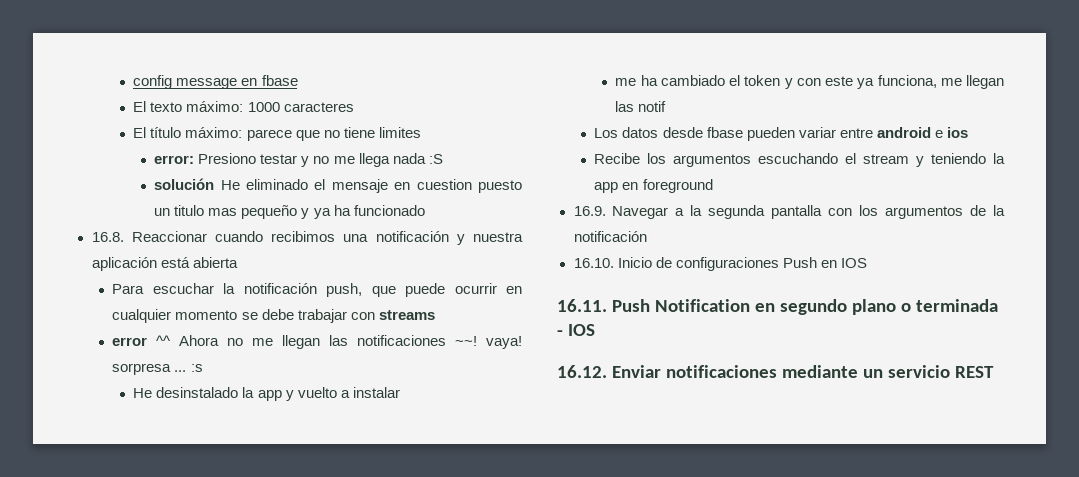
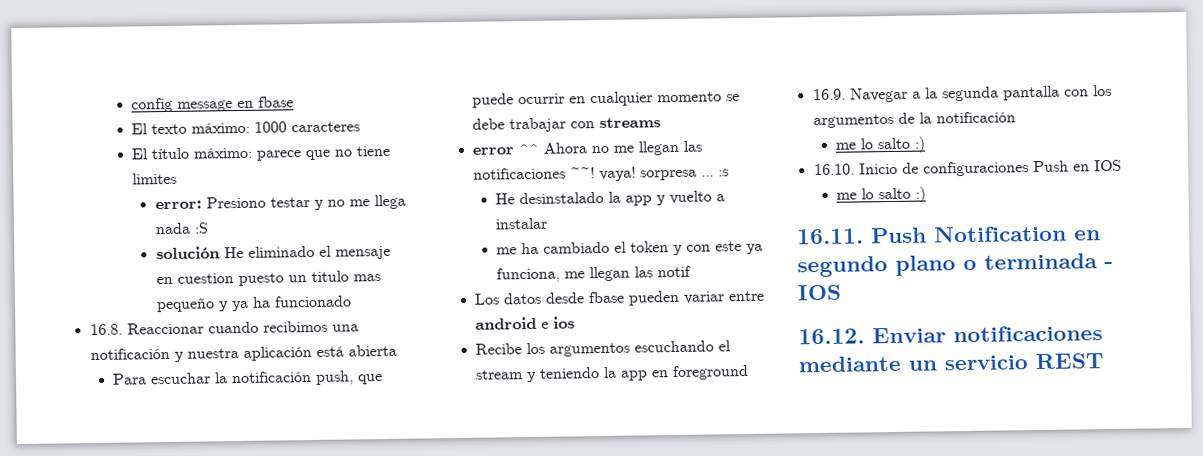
(647, 236) none -> [834,136,925,153] // me lo salto :)
(867, 263) none -> [835,186,926,203] // me lo salto :)

